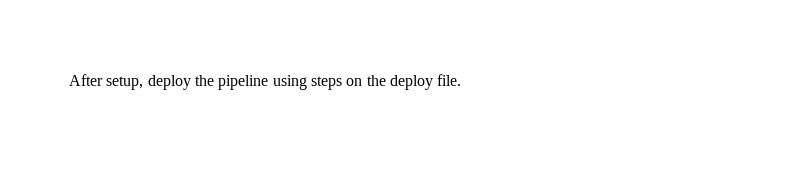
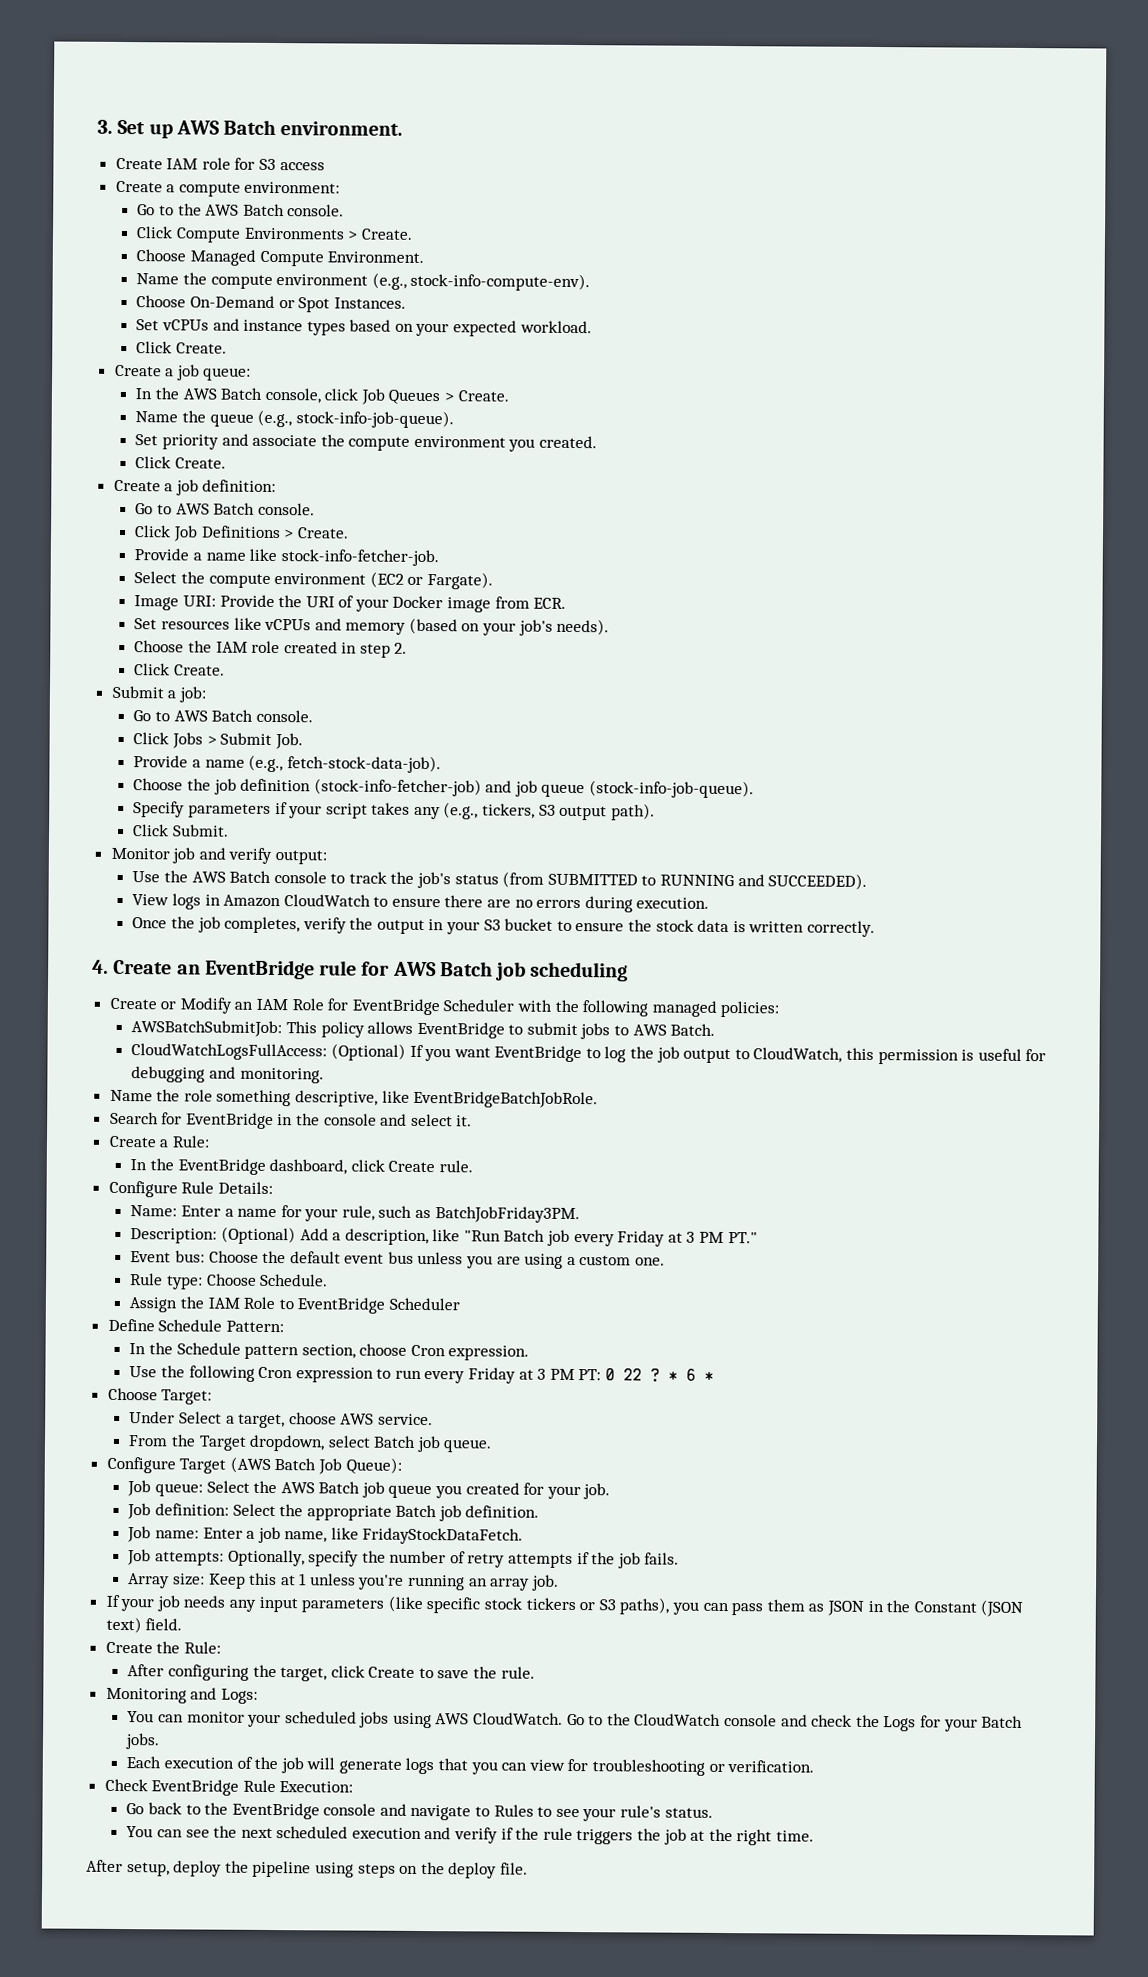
(69, 80) none -> [97,119,404,139] [115,157,325,171] [115,180,341,197] [137,203,345,217] [136,226,413,243] [136,249,425,267] [136,272,591,292] [136,295,406,313] [136,318,592,337] [136,341,227,354] [114,364,252,381] [135,387,509,405] [135,409,454,429] [135,433,598,452] [135,456,226,469] [113,479,277,496] [135,502,315,516] [134,525,349,542] [134,548,439,567] [134,571,493,590] [134,594,567,613] [134,617,610,636] [134,640,408,658] [134,663,225,676] [111,685,206,703] [133,709,313,723] [133,732,303,750] [133,754,441,774] [133,778,755,799] [133,801,655,821] [133,824,229,837] [110,847,328,865] [132,870,868,890] [132,893,710,913] [132,916,875,937] [92,959,629,982] [109,997,780,1018] [131,1020,716,1040] [131,1043,1047,1065] [131,1066,324,1084] [109,1089,599,1109] [109,1111,473,1130] [108,1135,210,1148] [130,1158,473,1175] [108,1180,273,1198] [130,1205,580,1224] [130,1226,758,1247] [130,1250,666,1269] [130,1273,329,1290] [129,1296,460,1314] [107,1318,284,1333] [129,1342,530,1361] [129,1365,715,1384] [107,1387,213,1405] [129,1411,433,1429] [128,1434,493,1453] [106,1456,402,1475] [127,1480,611,1500] [127,1503,540,1522] [127,1526,524,1545] [127,1549,680,1569] [128,1572,559,1591] [105,1594,1024,1617] [105,1616,183,1634] [105,1641,221,1654] [127,1664,535,1682] [105,1687,258,1704] [127,1711,1024,1732] [125,1733,161,1750] [126,1756,815,1776] [104,1778,354,1796] [126,1802,713,1822] [126,1825,814,1846] 3. Set up AWS Batch environment. // Create IAM role for S3 access // Create a compute environment: // Go to the AWS Batch console. // Click Compute Environments > Create. // Choose Managed Compute Environment. // Name the compute environment (e.g., stock-info-compute-env). // Choose On-Demand or Spot Instances. // Set vCPUs and instance types based on your expected workload. // Click Create. // Create a job queue: // In the AWS Batch console, click Job Queues > Create. // Name the queue (e.g., stock-info-job-queue). // Set priority and associate the compute environment you created. // Click Create. // Create a job definition: // Go to AWS Batch console. // Click Job Definitions > Create. // Provide a name like stock-info-fetcher-job. // Select the compute environment (EC2 or Fargate). // Image URI: Provide the URI of your Docker image from ECR. // Set resources like vCPUs and memory (based on your job's needs). // Choose the IAM role created in step 2. // Click Create. // Submit a job: // Go to AWS Batch console. // Click Jobs > Submit Job. // Provide a name (e.g., fetch-stock-data-job). // Choose the job definition (stock-info-fetcher-job) and job queue (stock-info-job-queue). // Specify parameters if your script takes any (e.g., tickers, S3 output path). // Click Submit. // Monitor job and verify output: // Use the AWS Batch console to track the job's status (from SUBMITTED to RUNNING and SUCCEEDED). // View logs in Amazon CloudWatch to ensure there are no errors during execution. // Once the job completes, verify the output in your S3 bucket to ensure the stock data is written correctly. // 4. Create an EventBridge rule for AWS Batch job scheduling // Create or Modify an IAM Role for EventBridge Scheduler with the following managed policies: // AWSBatchSubmitJob: This policy allows EventBridge to submit jobs to AWS Batch. // CloudWatchLogsFullAccess: (Optional) If you want EventBridge to log the job output to CloudWatch, this permission is useful for debugging and monitoring. // Name the role something descriptive, like EventBridgeBatchJobRole. // Search for EventBridge in the console and select it. // Create a Rule: // In the EventBridge dashboard, click Create rule. // Configure Rule Details: // Name: Enter a name for your rule, such as BatchJobFriday3PM. // Description: (Optional) Add a description, like "Run Batch job every Friday at 3 PM PT." // Event bus: Choose the default event bus unless you are using a custom one. // Rule type: Choose Schedule. // Assign the IAM Role to EventBridge Scheduler // Define Schedule Pattern: // In the Schedule pattern section, choose Cron expression. // Use the following Cron expression to run every Friday at 3 PM PT: 0 22 ? * 6 * // Choose Target: // Under Select a target, choose AWS service. // From the Target dropdown, select Batch job queue. // Configure Target (AWS Batch Job Queue): // Job queue: Select the AWS Batch job queue you created for your job. // Job definition: Select the appropriate Batch job definition. // Job name: Enter a job name, like FridayStockDataFetch. // Job attempts: Optionally, specify the number of retry attempts if the job fails. // Array size: Keep this at 1 unless you're running an array job. // If your job needs any input parameters (like specific stock tickers or S3 paths), you can pass them as JSON in the Constant (JSON text) field. // Create the Rule: // After configuring the target, click Create to save the rule. // Monitoring and Logs: // You can monitor your scheduled jobs using AWS CloudWatch. Go to the CloudWatch console and check the Logs for your Batch jobs. // Each execution of the job will generate logs that you can view for troubleshooting or verification. // Check EventBridge Rule Execution: // Go back to the EventBridge console and navigate to Rules to see your rule's status. // You can see the next scheduled execution and verify if the rule triggers the job at the right time. //

